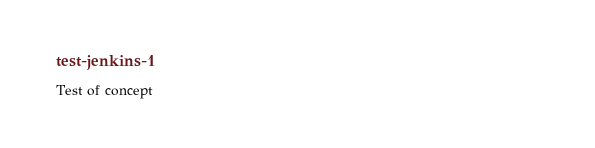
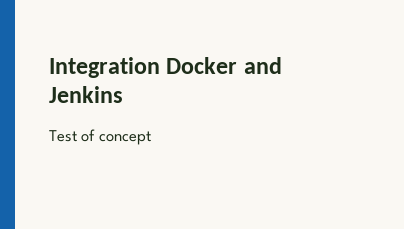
[56,55,156,70] test-jenkins-1 -> [49,57,282,78] [49,86,123,103] Integration Docker and Jenkins

